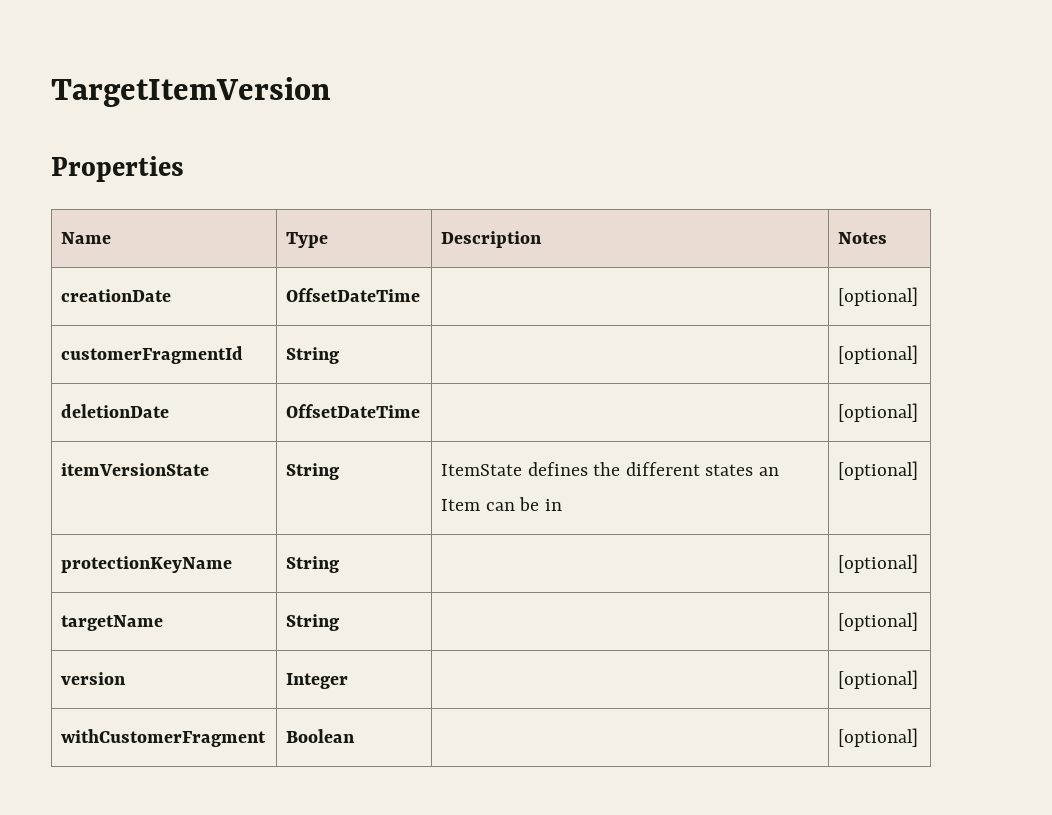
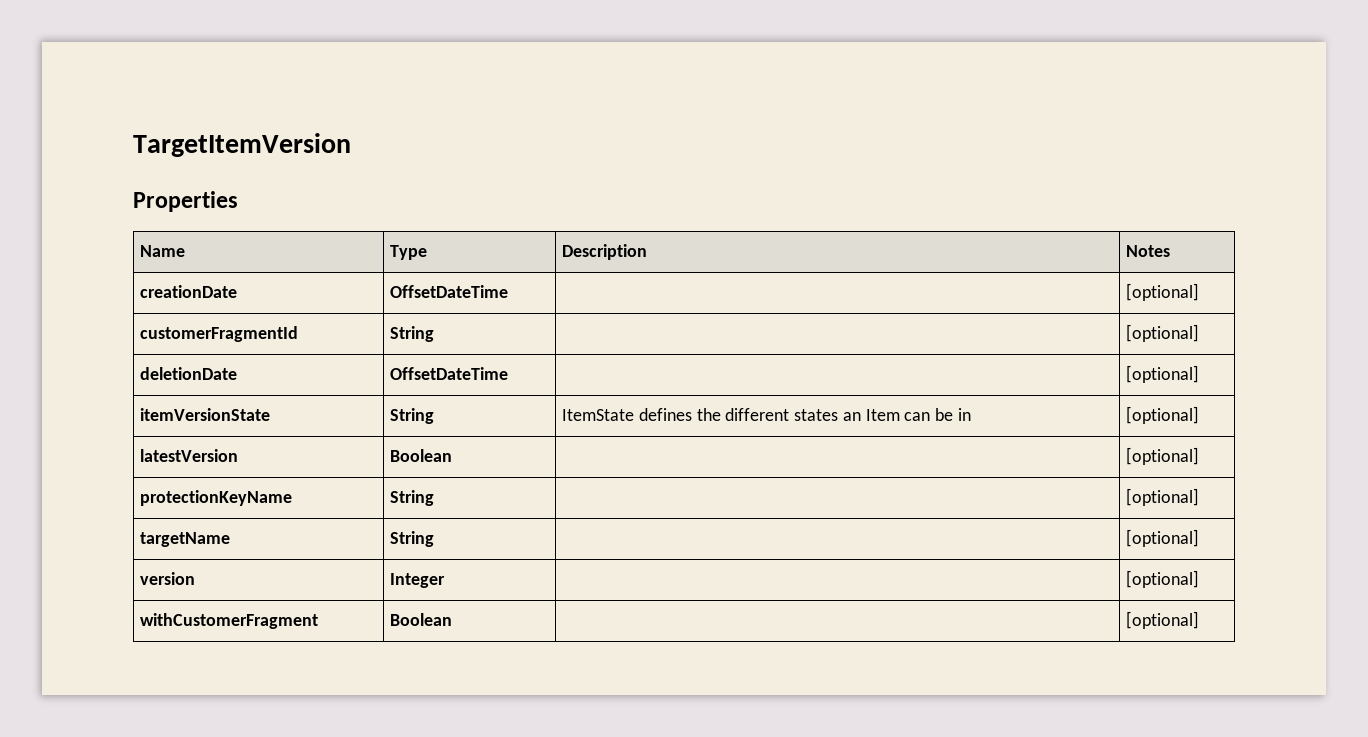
(919, 470) none -> [140,449,239,462] [390,449,453,462] [1126,447,1200,465] // latestVersion | Boolean | | [optional]

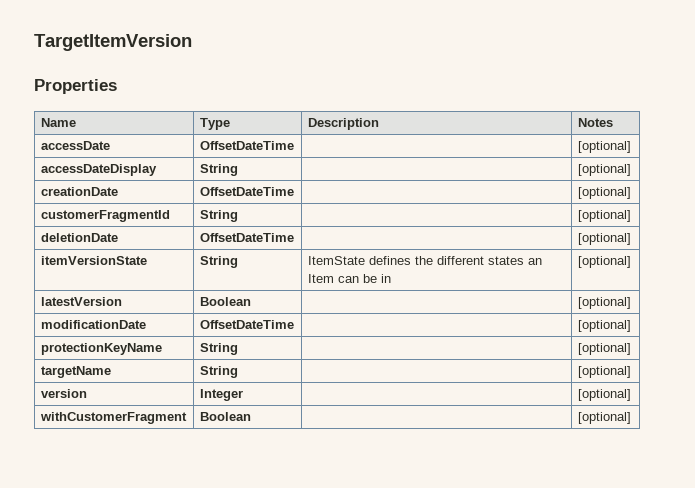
(1171, 251) none -> [40,141,110,150] [199,141,294,150] [577,141,631,153] [40,164,157,176] [199,164,238,176] [577,164,631,176] // accessDate | OffsetDateTime | | [optional] // accessDateDisplay | String | | [optional]
(1200, 456) none -> [40,320,146,329] [199,320,294,329] [577,320,631,332] // modificationDate | OffsetDateTime | | [optional]

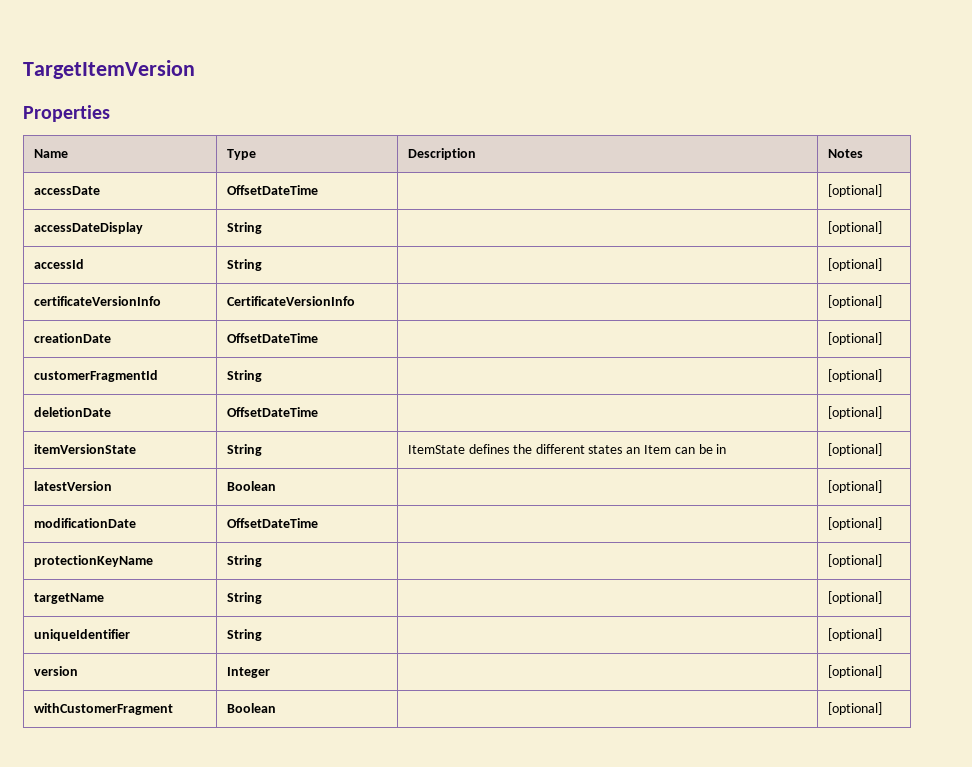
(631, 170) none -> [34,259,85,269] [227,259,263,271] [828,258,883,271] [34,296,162,306] [227,296,356,306] [828,295,883,308] // accessId | String | | [optional] // certificateVersionInfo | CertificateVersionInfo | | [optional]
(631, 372) none -> [34,629,131,641] [227,629,263,641] [828,628,883,641] // uniqueIdentifier | String | | [optional]

